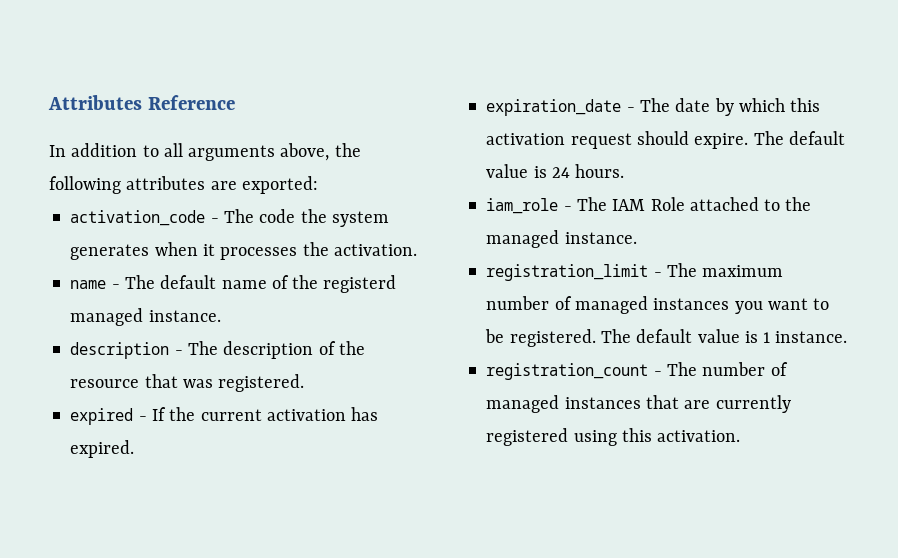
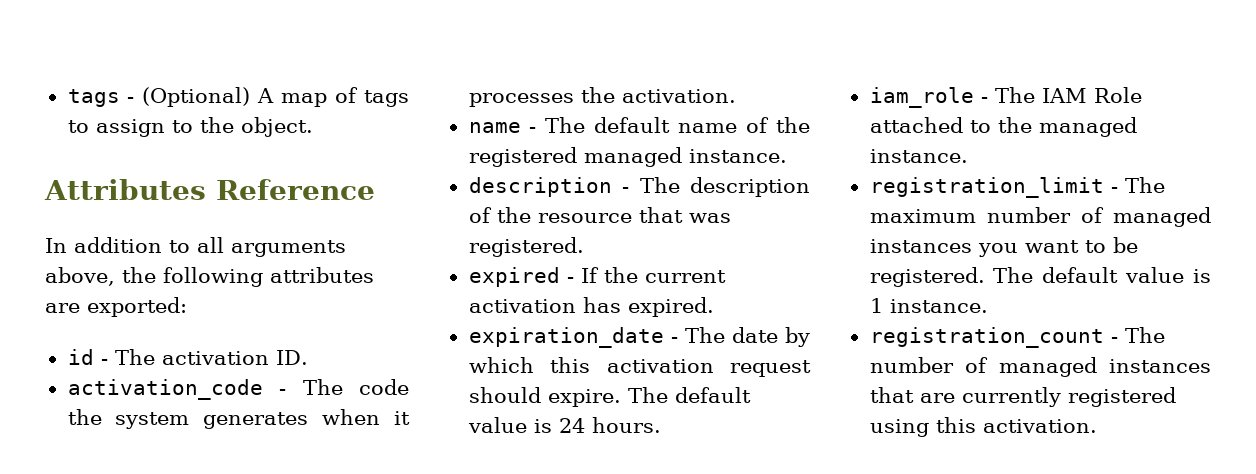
(48, 102) none -> [67,87,409,107] [67,117,313,137] tags - (Optional) A map of tags to assign to the object. //
(318, 185) none -> [67,349,308,365] // id - The activation ID.
[323,275,397,293] registerd -> [468,147,577,167] registered

